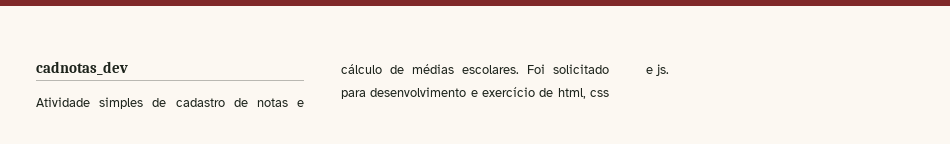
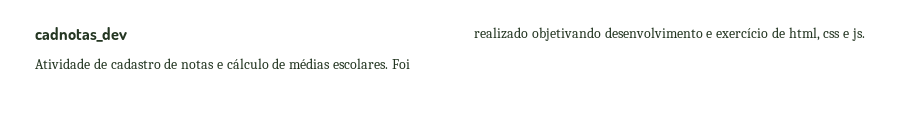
[99,97,144,109] simples -> (90, 63) none
[553,64,609,74] [341,90,366,99] solicitado para -> [474,27,601,41] realizado objetivando

